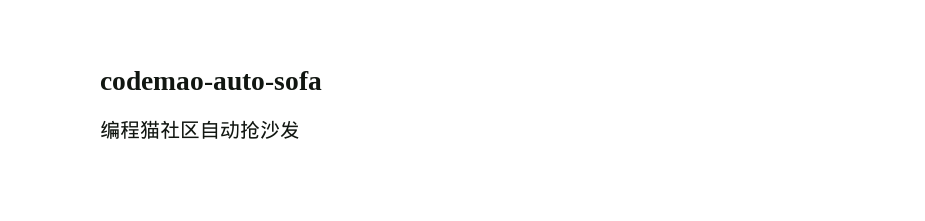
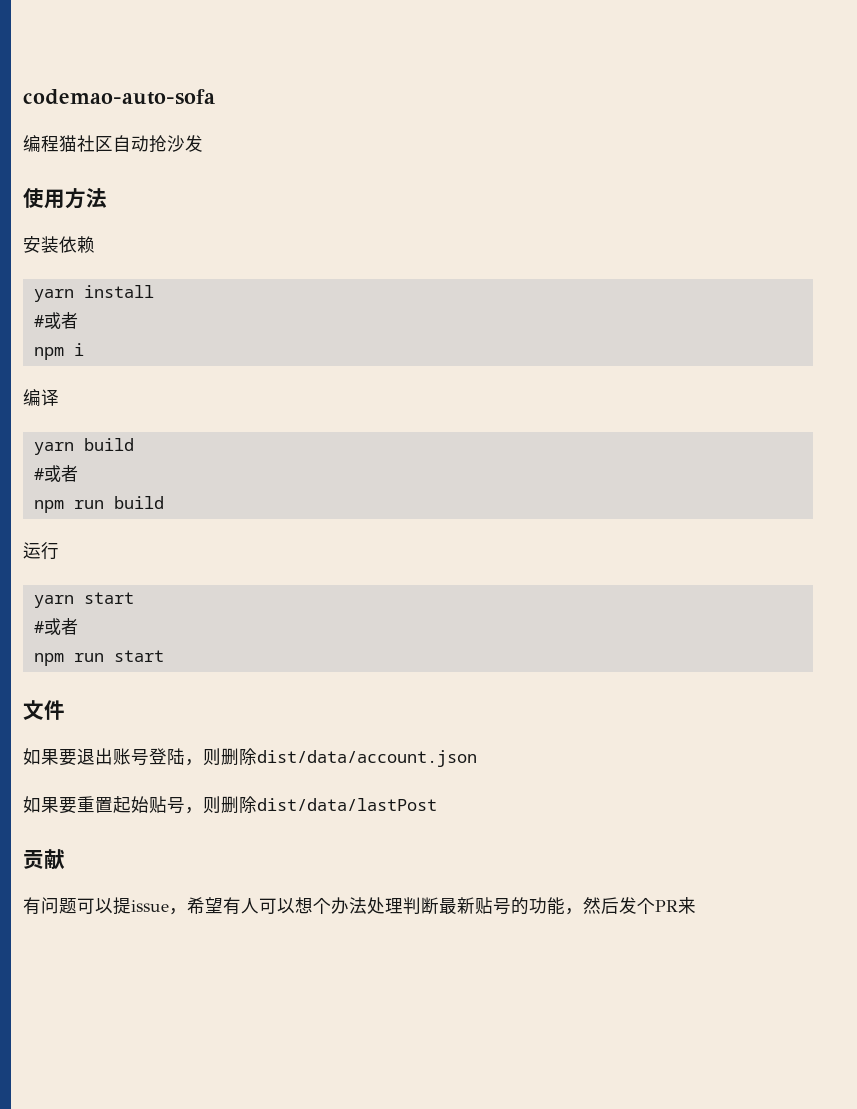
(300, 129) none -> [23,188,107,209] [23,236,95,253] [33,285,154,302] [33,312,78,329] [33,343,84,360] [23,389,59,406] [33,438,134,455] [33,465,78,482] [33,496,164,513] [23,542,59,560] [33,592,134,608] [33,618,78,635] [33,650,164,666] [23,700,65,720] [23,748,477,767] [23,796,437,814] [23,849,65,870] [23,897,696,915] // 使用方法 // 安装依赖 // yarn install // #或者 // npm i // 编译 // yarn build // #或者 // npm run build // 运行 // yarn start // #或者 // npm run start // 文件 // 如果要退出账号登陆，则删除dist/data/account.json // 如果要重置起始贴号，则删除dist/data/lastPost // 贡献 // 有问题可以提issue，希望有人可以想个办法处理判断最新贴号的功能，然后发个PR来

